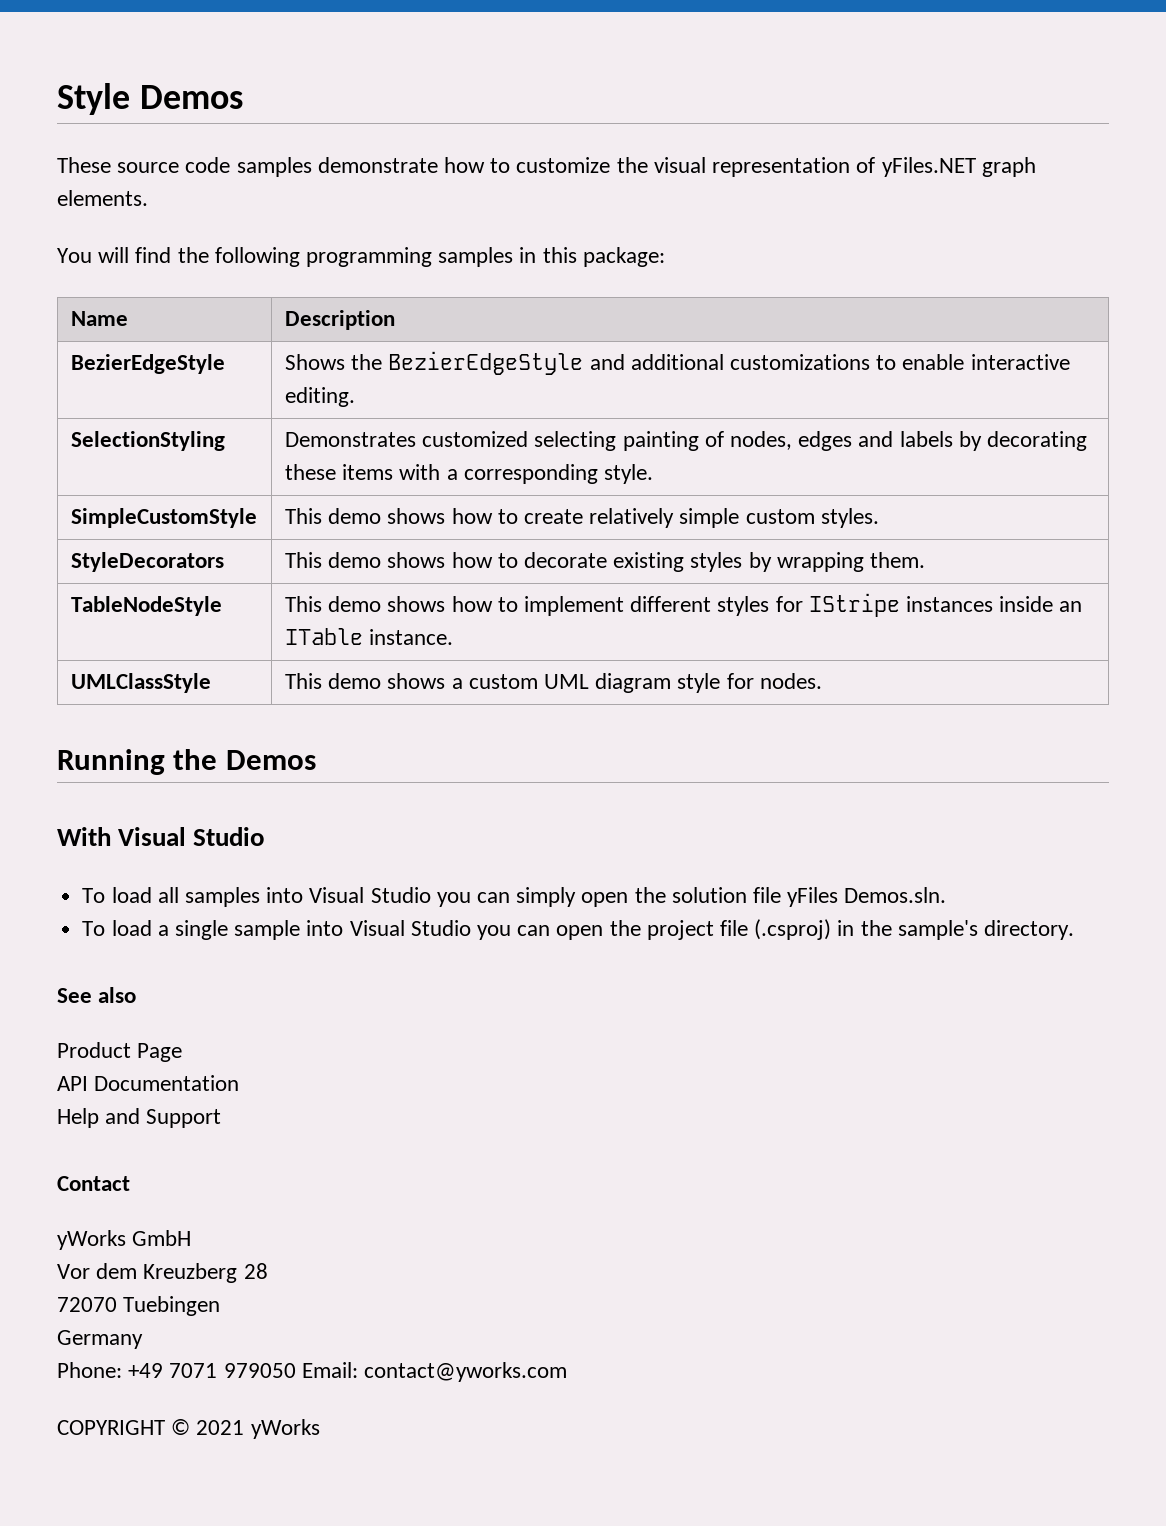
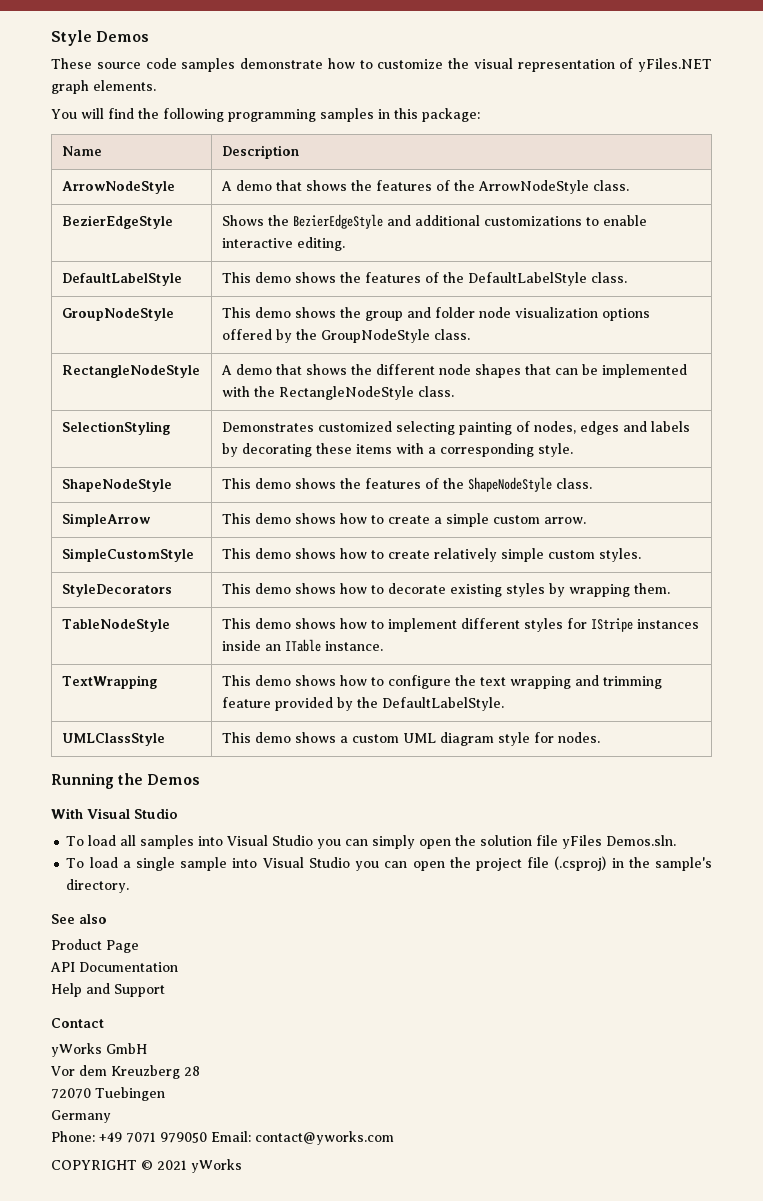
(395, 320) none -> [61,181,175,194] [220,180,629,194] // ArrowNodeStyle | A demo that shows the features of the ArrowNodeStyle class.
(355, 397) none -> [61,273,182,286] [221,272,627,286] [61,308,174,321] [221,307,650,321] [221,329,470,343] [61,365,200,378] [220,364,687,378] [221,386,454,400] // DefaultLabelStyle | This demo shows the features of the DefaultLabelStyle class. // GroupNodeStyle | This demo shows the group and folder node visualization options offered by the GroupNodeStyle class. // RectangleNodeStyle | A demo that shows the different node shapes that can be implemented with the RectangleNodeStyle class.
(653, 474) none -> [61,479,172,492] [221,477,592,492] [61,513,151,527] [221,513,586,527] // ShapeNodeStyle | This demo shows the features of the ShapeNodeStyle class. // SimpleArrow | This demo shows how to create a simple custom arrow.
(454, 637) none -> [61,675,157,689] [221,675,662,689] [221,697,504,711] // TextWrapping | This demo shows how to configure the text wrapping and trimming feature provided by the DefaultLabelStyle.

